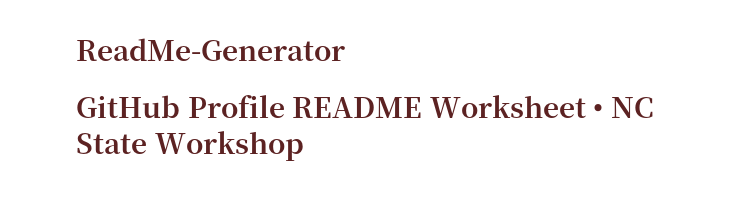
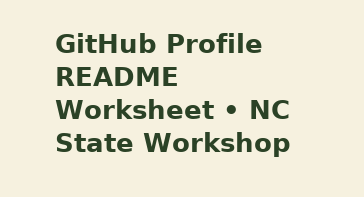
[76,38,345,61] ReadMe-Generator // -> (55, 43) none

